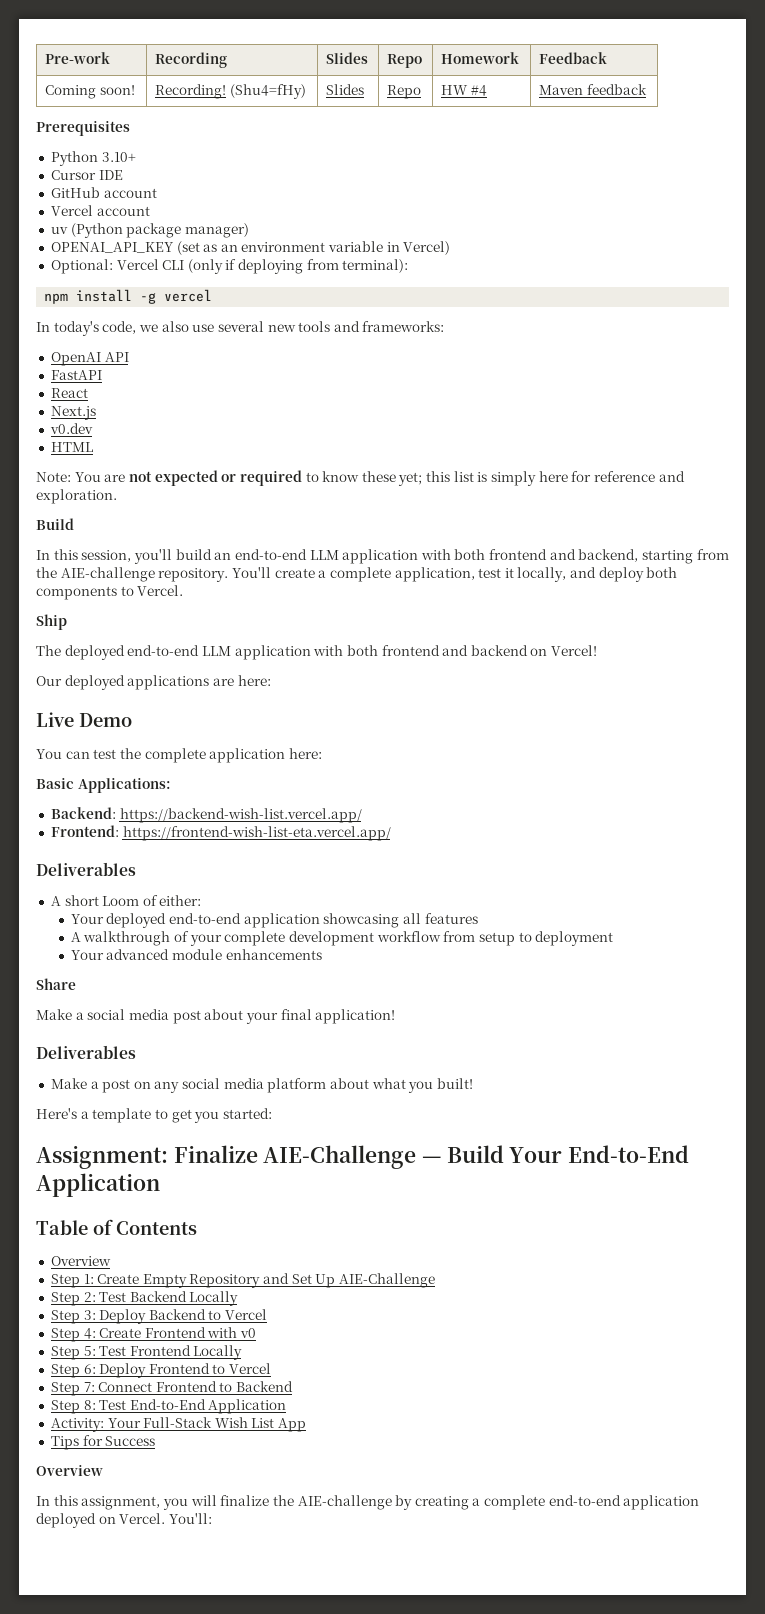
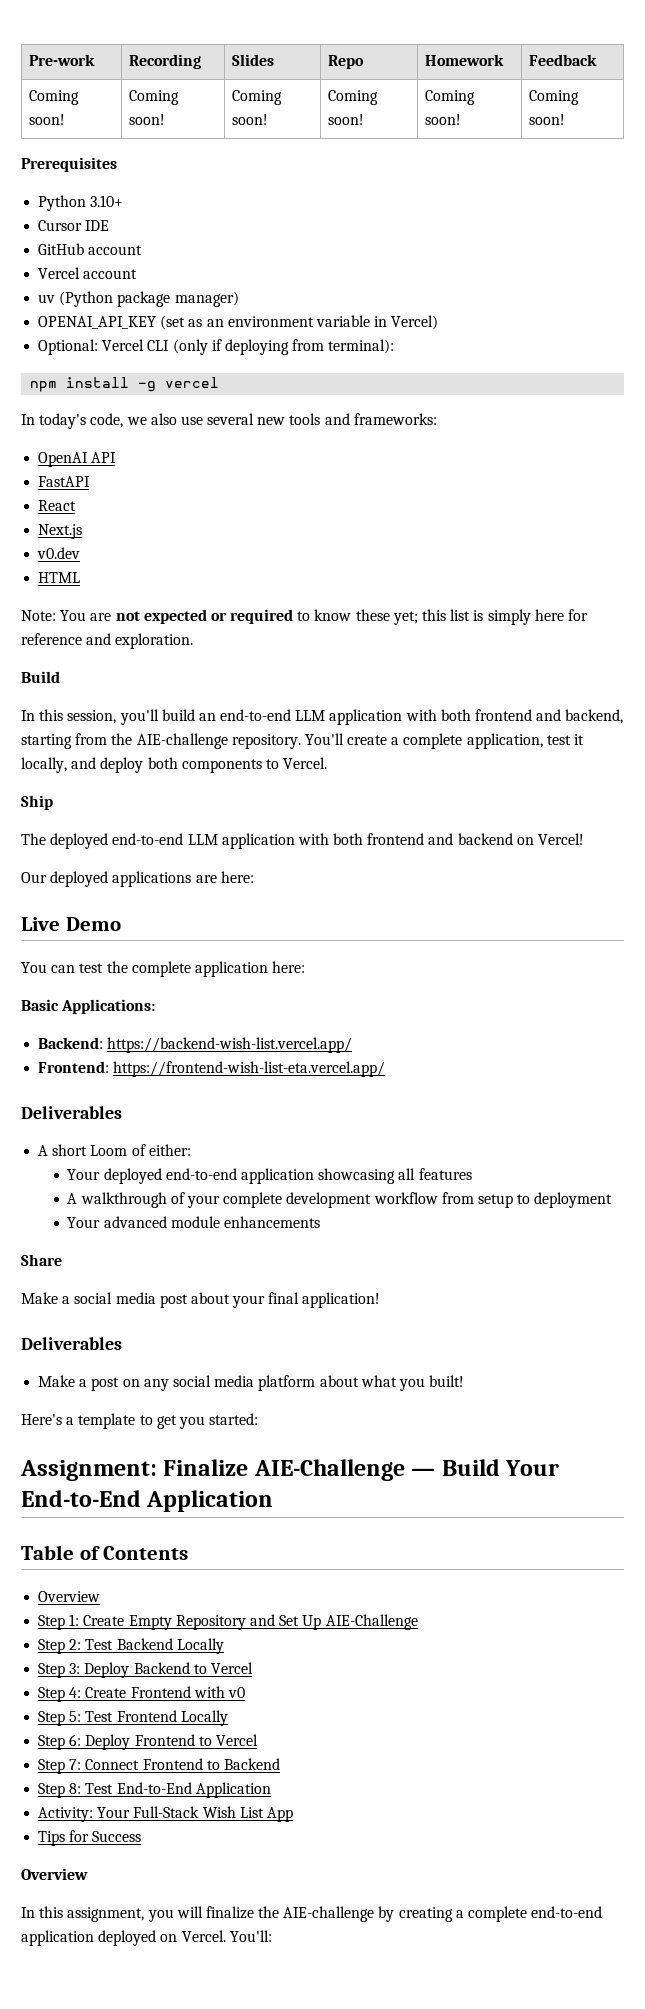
[155,84,306,99] [326,84,365,95] [387,85,422,99] [441,85,487,96] [539,84,647,95] Recording! (Shu4=fHy) | Slides | Repo | HW #4 | Maven feedback -> [129,90,180,105] [129,114,166,125] [232,90,283,105] [232,114,269,125] [328,90,379,105] [328,114,365,125] [425,90,476,105] [425,114,462,125] [529,90,580,105] [529,114,566,125] Coming soon! | Coming soon! | Coming soon! | Coming soon! | Coming soon!

